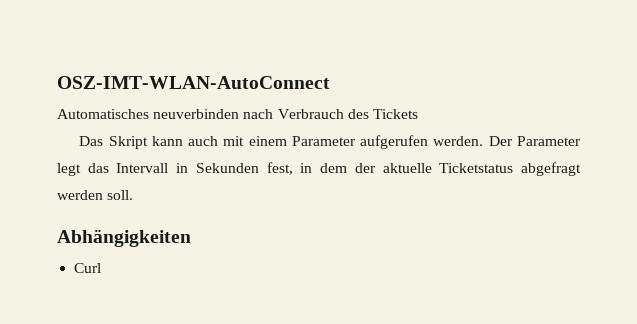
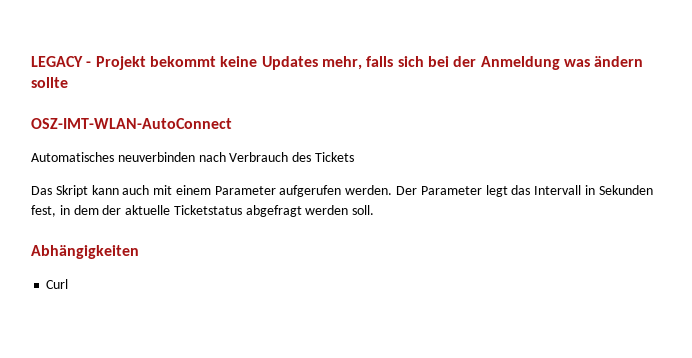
(57, 82) none -> [31,56,644,70] [31,77,68,88] LEGACY - Projekt bekommt keine Updates mehr, falls sich bei der Anmeldung was ändern sollte //

